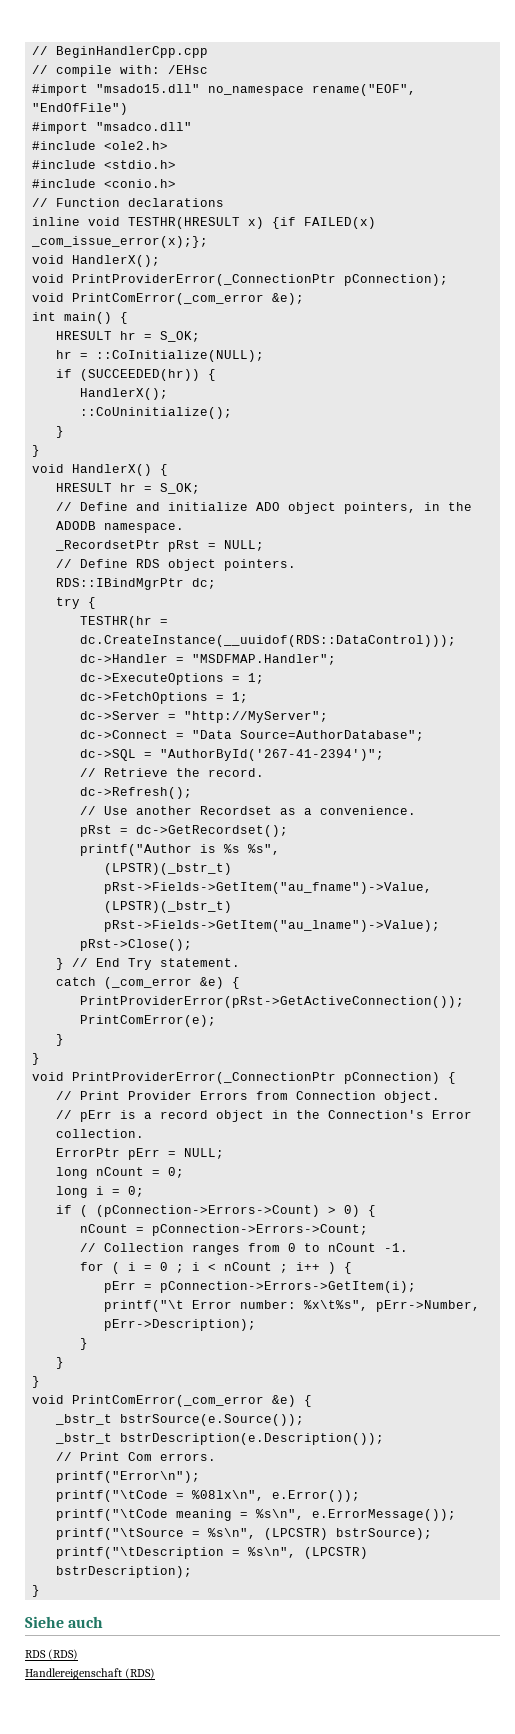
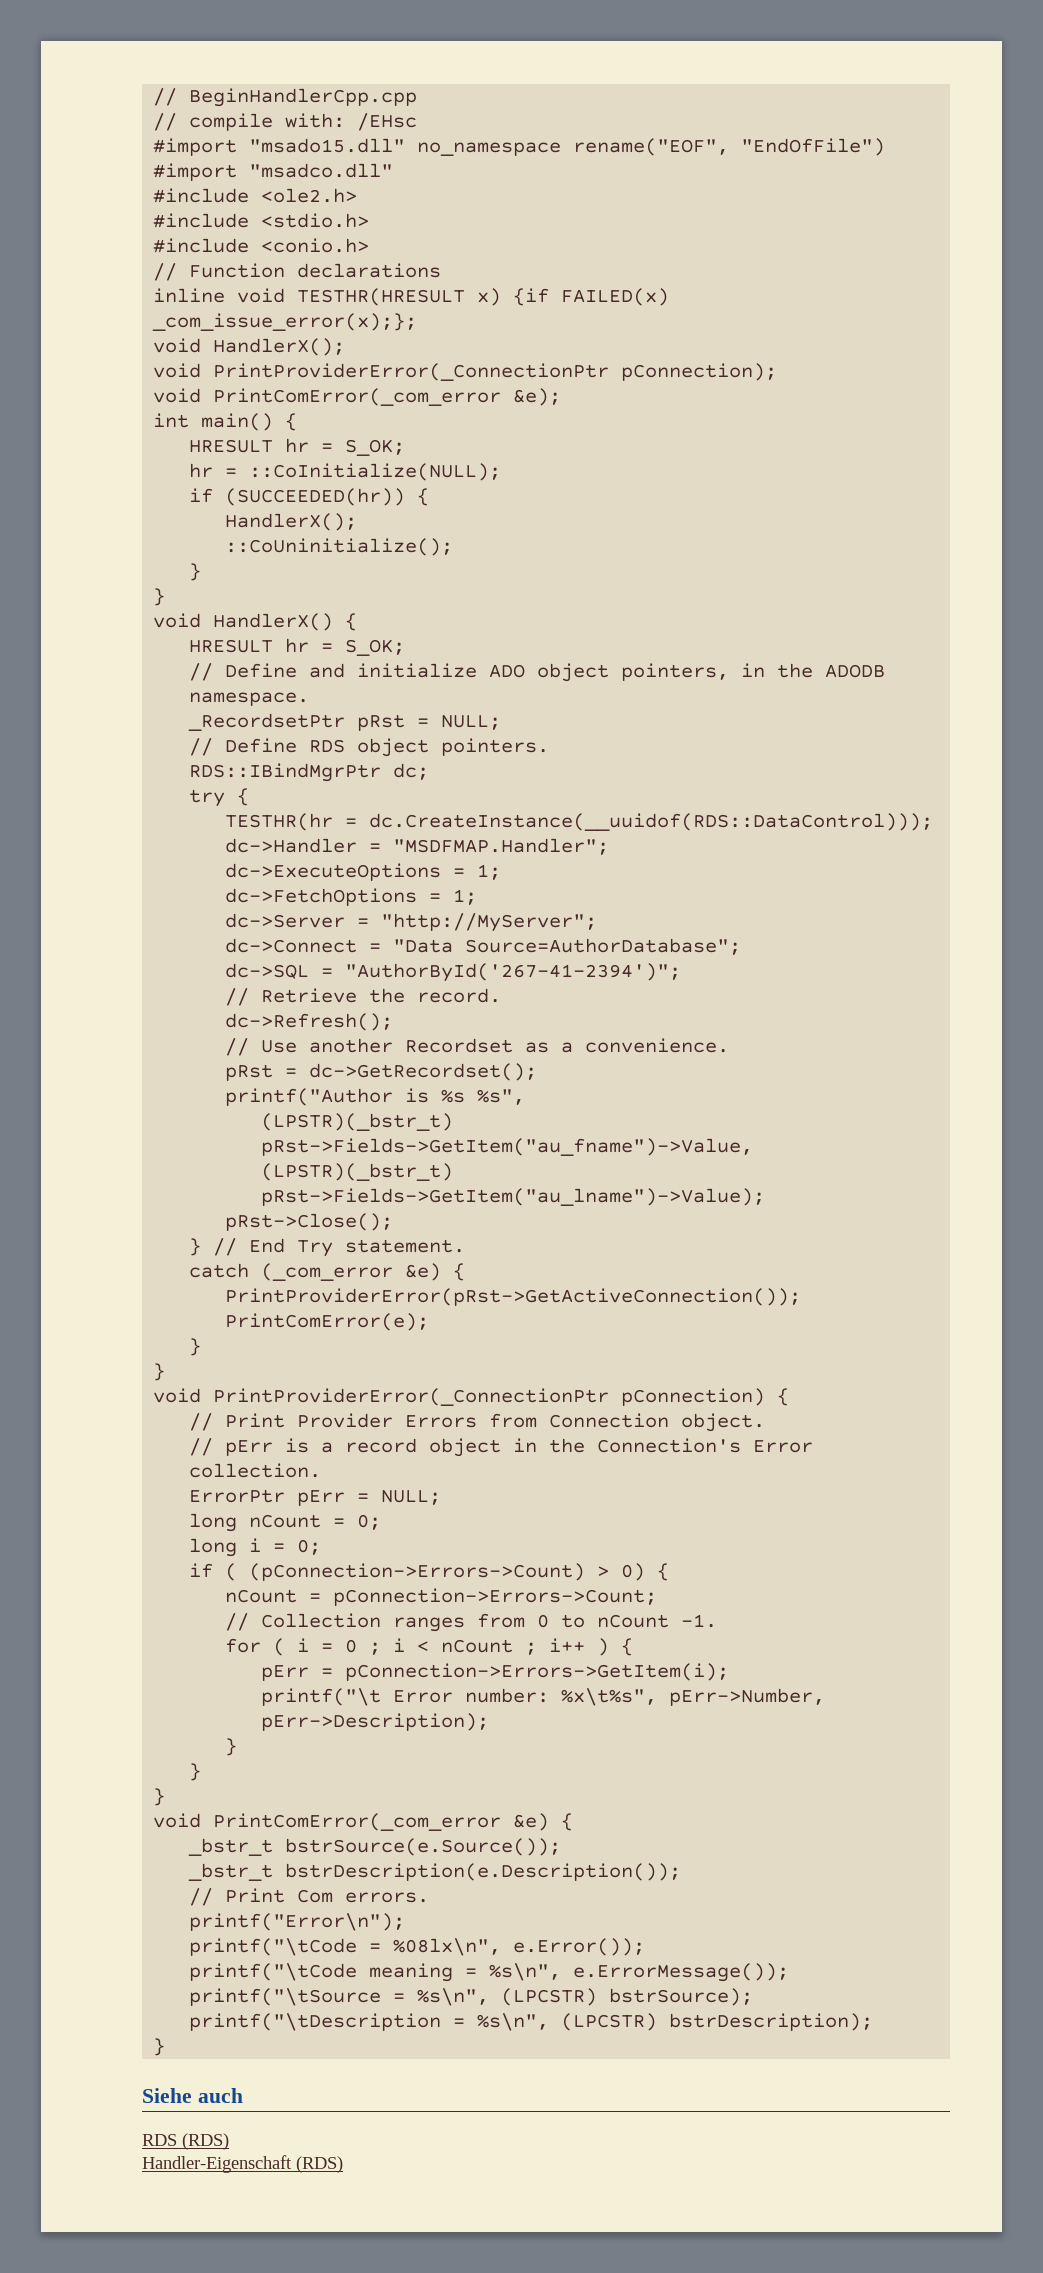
[25,1668,122,1680] Handlereigenschaft -> [142,2155,292,2173] Handler-Eigenschaft

